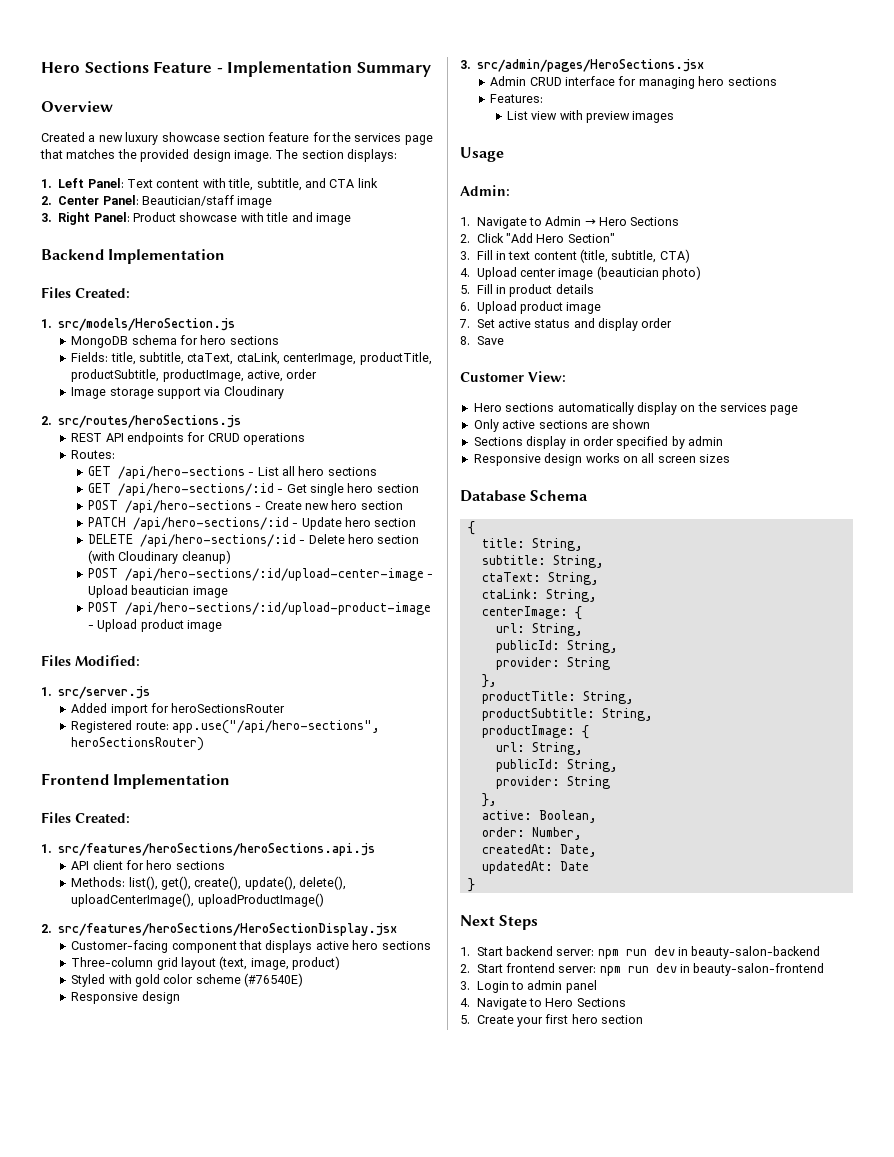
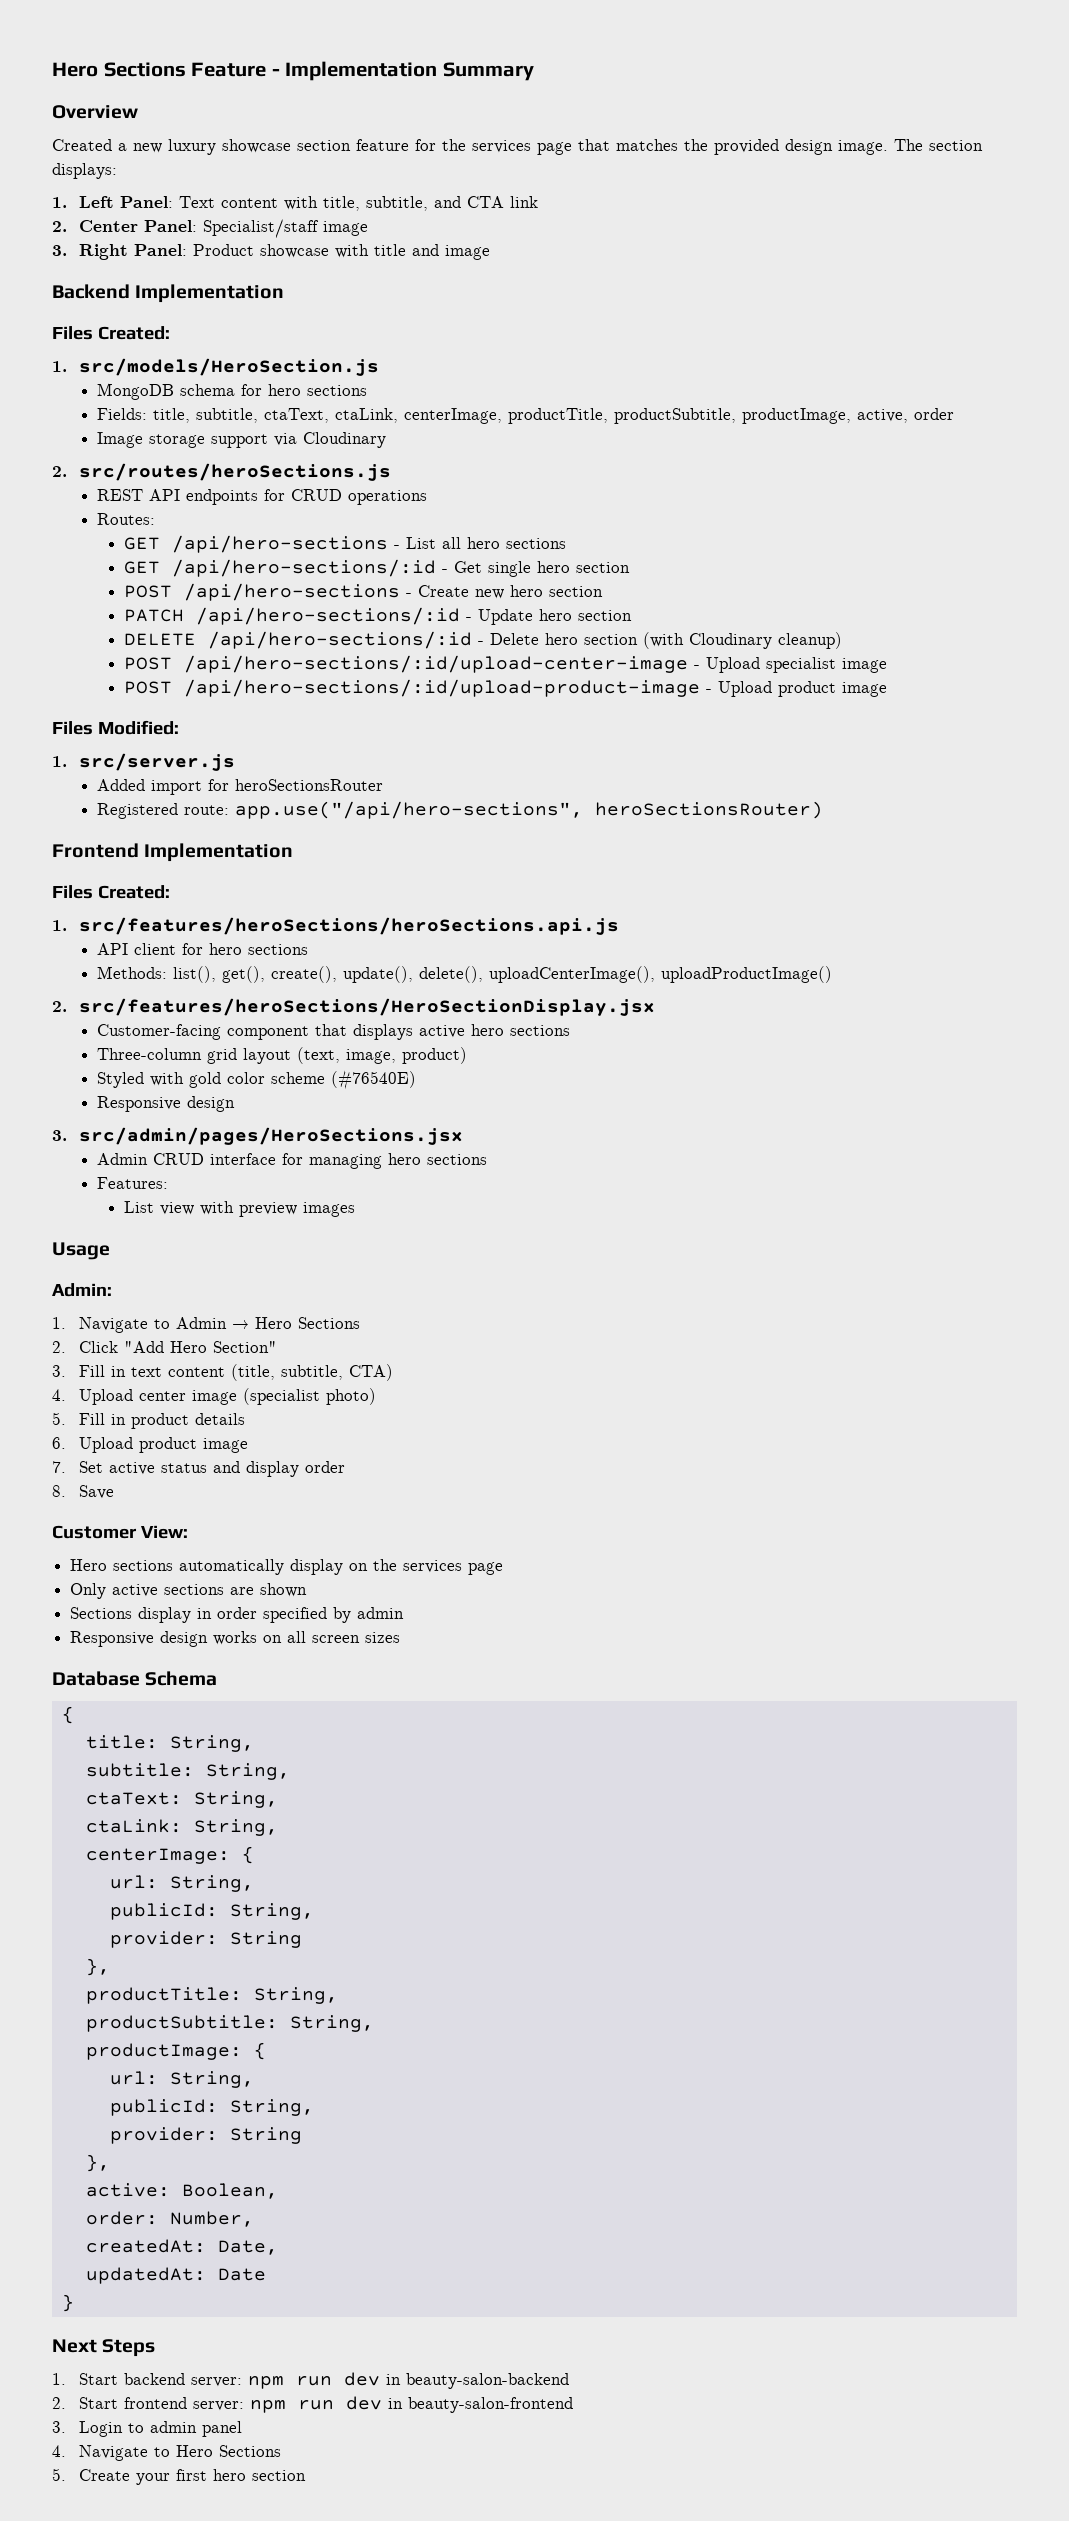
[142,195,234,206] Beautician/staff -> [202,219,319,238] Specialist/staff
[131,585,190,595] beautician -> [765,657,836,673] specialist
[596,266,659,280] (beautician -> [242,1388,320,1405] (specialist

